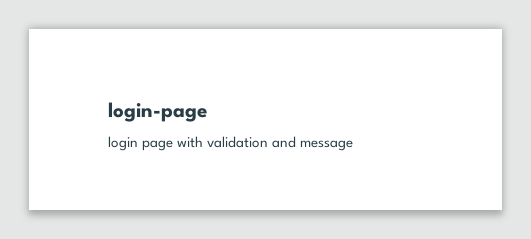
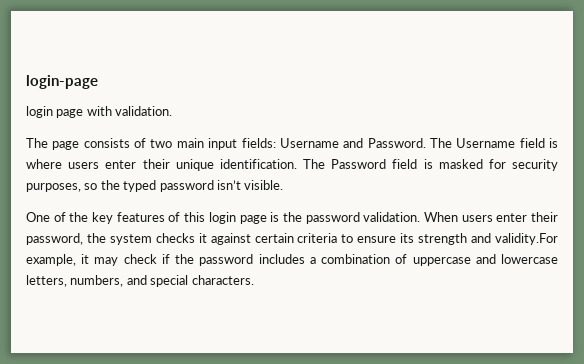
[207,136,354,151] validation and message -> [115,106,173,116] [26,138,558,150] [26,159,559,171] [26,180,284,192] [26,212,558,224] [26,233,558,245] [26,254,558,266] [26,275,254,287] validation. // The page consists of two main input fields: Username and Password. The Username field is where users enter their unique identification. The Password field is masked for security purposes, so the typed password isn’t visible. // One of the key features of this login page is the password validation. When users enter their password, the system checks it against certain criteria to ensure its strength and validity.For example, it may check if the password includes a combination of uppercase and lowercase letters, numbers, and special characters.

